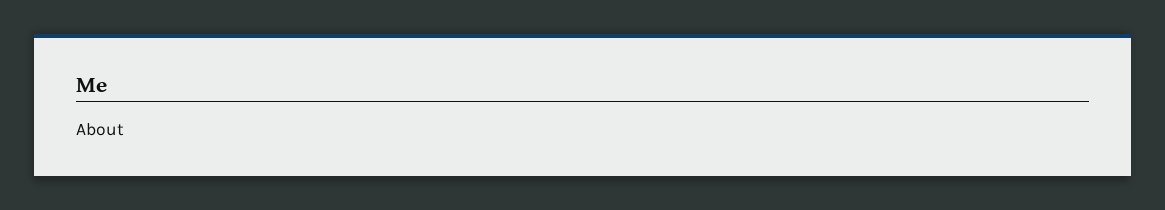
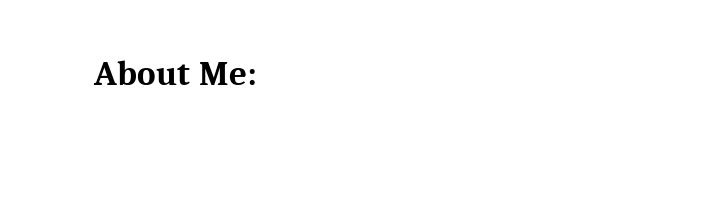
[76,78,107,92] [76,123,124,136] Me // About -> [93,60,258,85] About Me:

